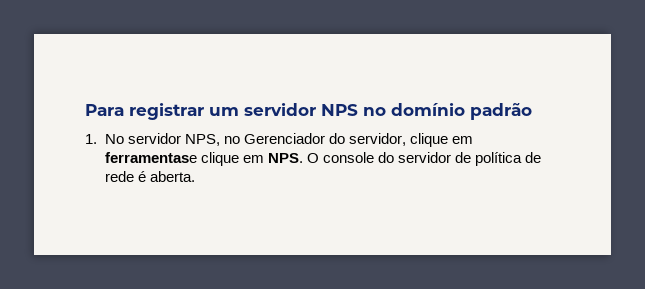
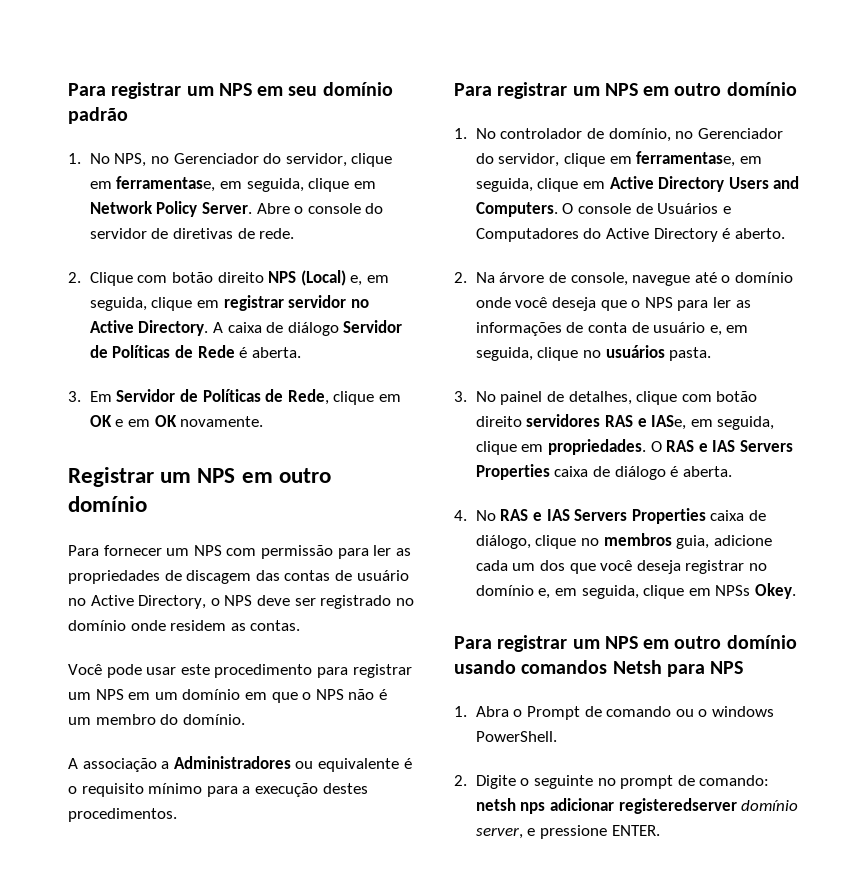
[85,103,386,120] Para registrar um servidor NPS no -> [68,82,318,99] Para registrar um NPS em seu
[127,133,181,144] servidor -> (110, 158) none
[104,152,542,166] [104,171,195,182] ferramentase clique em NPS. O console do servidor de política de rede é aberta. -> [116,176,376,192] [89,201,384,217] [89,228,295,239] [68,270,389,286] [89,295,369,311] [89,320,403,336] [89,345,301,358] [68,389,401,405] [89,415,264,427] [68,467,331,487] [68,496,147,512] [68,545,411,559] [68,570,409,584] [68,595,414,609] [68,620,301,631] [68,664,412,678] [68,689,387,703] [68,714,245,725] [68,756,412,772] [68,783,368,797] [68,808,177,822] [454,82,797,99] [454,128,783,142] [475,151,762,167] [475,176,800,192] [475,202,731,217] [475,228,785,242] [454,272,793,286] [475,297,751,311] [475,322,749,336] [475,345,712,361] [454,391,758,405] [475,414,775,430] [475,439,793,455] [475,464,732,480] [454,508,766,524] [475,533,772,549] [475,560,767,574] [475,583,796,599] [454,635,797,652] [454,660,744,677] [454,706,774,720] [475,731,557,742] [454,775,770,789] [475,798,799,814] [475,825,660,839] ferramentase, em seguida, clique em Network Policy Server. Abre o console do servidor de diretivas de rede. // 2. Clique com botão direito NPS (Local) e, em seguida, clique em registrar servidor no Active Directory. A caixa de diálogo Servidor de Políticas de Rede é aberta. // 3. Em Servidor de Políticas de Rede, clique em OK e em OK novamente. // Registrar um NPS em outro domínio // Para fornecer um NPS com permissão para ler as propriedades de discagem das contas de usuário no Active Directory, o NPS deve ser registrado no domínio onde residem as contas. // Você pode usar este procedimento para registrar um NPS em um domínio em que o NPS não é um membro do domínio. // A associação a Administradores ou equivalente é o requisito mínimo para a execução destes procedimentos. // Para registrar um NPS em outro domínio // 1. No controlador de domínio, no Gerenciador do servidor, clique em ferramentase, em seguida, clique em Active Directory Users and Computers. O console de Usuários e Computadores do Active Directory é aberto. // 2. Na árvore de console, navegue até o domínio onde você deseja que o NPS para ler as informações de conta de usuário e, em seguida, clique no usuários pasta. // 3. No painel de detalhes, clique com botão direito servidores RAS e IASe, em seguida, clique em propriedades. O RAS e IAS Servers Properties caixa de diálogo é aberta. // 4. No RAS e IAS Servers Properties caixa de diálogo, clique no membros guia, adicione cada um dos que você deseja registrar no domínio e, em seguida, clique em NPSs Okey. // Para registrar um NPS em outro domínio usando comandos Netsh para NPS // 1. Abra o Prompt de comando ou o windows PowerShell. // 2. Digite o seguinte no prompt de comando: netsh nps adicionar registeredserver domínio server, e pressione ENTER.

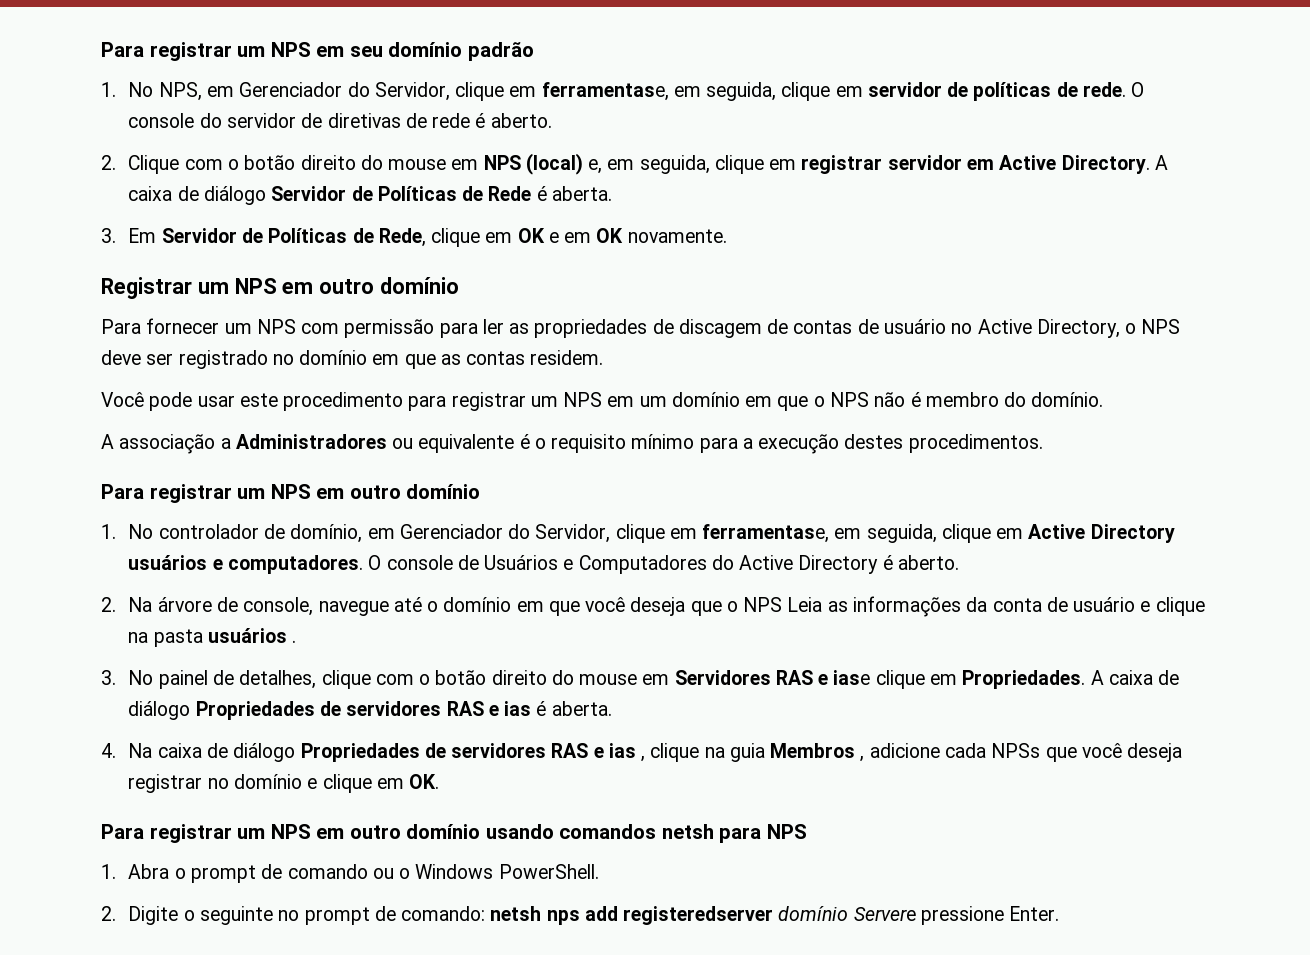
[151,153,393,167] [89,176,376,192] [89,201,304,217] no Gerenciador do servidor, clique em ferramentase, em seguida, clique em Network Policy Server. Abre o -> [206,82,1145,101] em Gerenciador do Servidor, clique em ferramentase, em seguida, clique em servidor de políticas de rede. O
[259,228,295,239] rede. -> [432,113,552,128] rede é aberto.
[172,270,346,286] botão direito NPS (Local) -> [227,153,583,175] o botão direito do mouse em NPS (local)
[350,299,369,308] no -> [966,159,994,170] em
[255,570,280,581] das -> [767,319,789,334] de
[130,620,301,631] onde residem as contas. -> [372,350,604,369] em que as contas residem.
[68,717,91,725] um -> (921, 399) none
[675,128,783,139] [475,153,560,167] no Gerenciador do servidor, -> [367,524,611,543] em Gerenciador do Servidor,
[728,176,800,189] [475,202,558,217] Users and Computers. -> [128,555,363,574] usuários e computadores.
[475,297,511,308] onde -> [516,601,580,616] em que
[677,297,731,311] para ler -> [787,597,823,612] Leia
[566,322,584,333] de -> [966,597,988,612] da
[709,325,749,336] [475,345,712,361] e, em seguida, clique no usuários pasta. -> [1140,597,1205,616] [128,628,297,647] e clique na pasta usuários .
[716,391,758,402] [475,414,775,430] [475,439,793,455] [475,464,732,480] [454,508,766,524] [475,533,772,549] [475,560,566,571] botão direito servidores RAS e IASe, em seguida, clique em propriedades. O RAS e IAS Servers Properties caixa de diálogo é aberta. // 4. No RAS e IAS Servers Properties caixa de diálogo, clique no membros guia, adicione cada um dos -> [419,670,1180,689] [128,701,612,720] [101,743,1041,762] o botão direito do mouse em Servidores RAS e iase clique em Propriedades. A caixa de diálogo Propriedades de servidores RAS e ias é aberta. // 4. Na caixa de diálogo Propriedades de servidores RAS e ias , clique na guia Membros , adicione cada NPSs
[538,583,796,599] e, em seguida, clique em NPSs Okey. -> [307,774,440,793] e clique em OK.
[612,660,662,674] Netsh -> [661,824,714,839] netsh
[527,706,581,720] Prompt -> [190,865,256,883] prompt
[711,706,774,717] windows -> [415,864,494,879] Windows
[550,798,615,811] adicionar -> [584,906,618,921] add
[475,825,660,839] server, e pressione ENTER. -> [853,906,1060,925] Servere pressione Enter.

